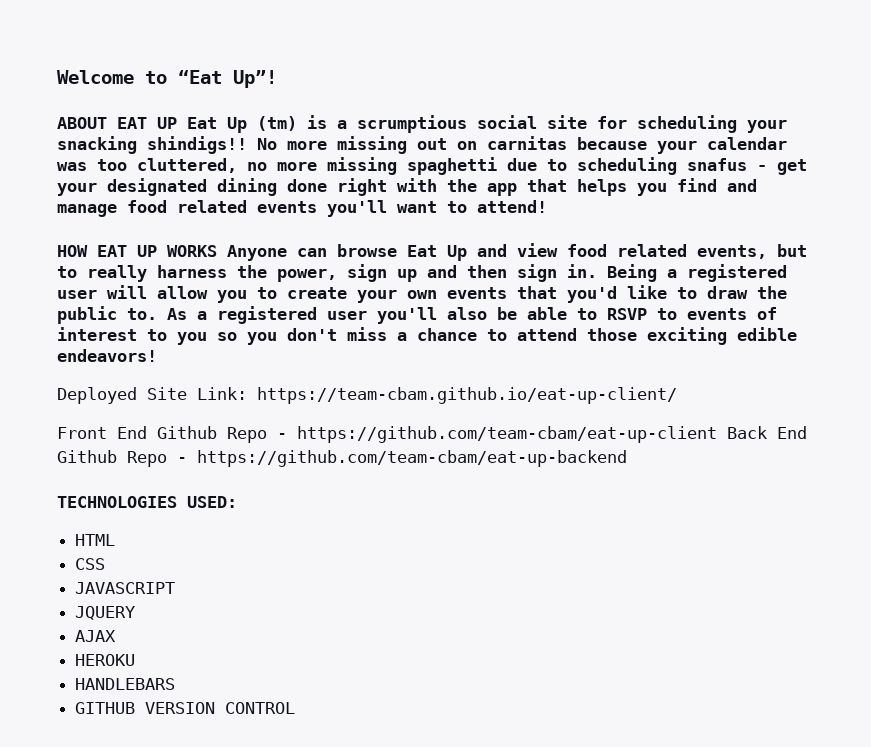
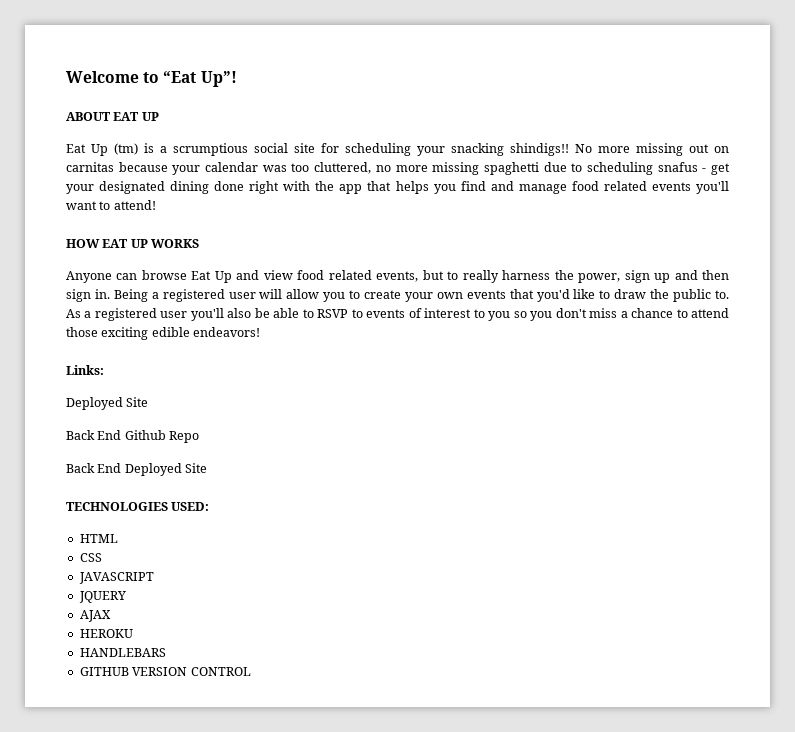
(177, 123) none -> (159, 116) //
(217, 251) none -> (200, 243) //
[57,387,677,404] [57,426,717,443] // Deployed Site Link: https://team-cbam.github.io/eat-up-client/ // Front End Github Repo - https://github.com/team-cbam/eat-up-client -> [66,365,104,375] [66,397,149,410] // Links: // Deployed Site //
[177,450,627,467] - https://github.com/team-cbam/eat-up-backend -> [66,463,208,476] // Back End Deployed Site

